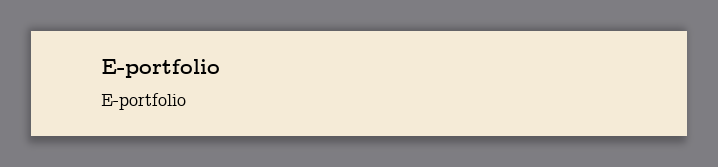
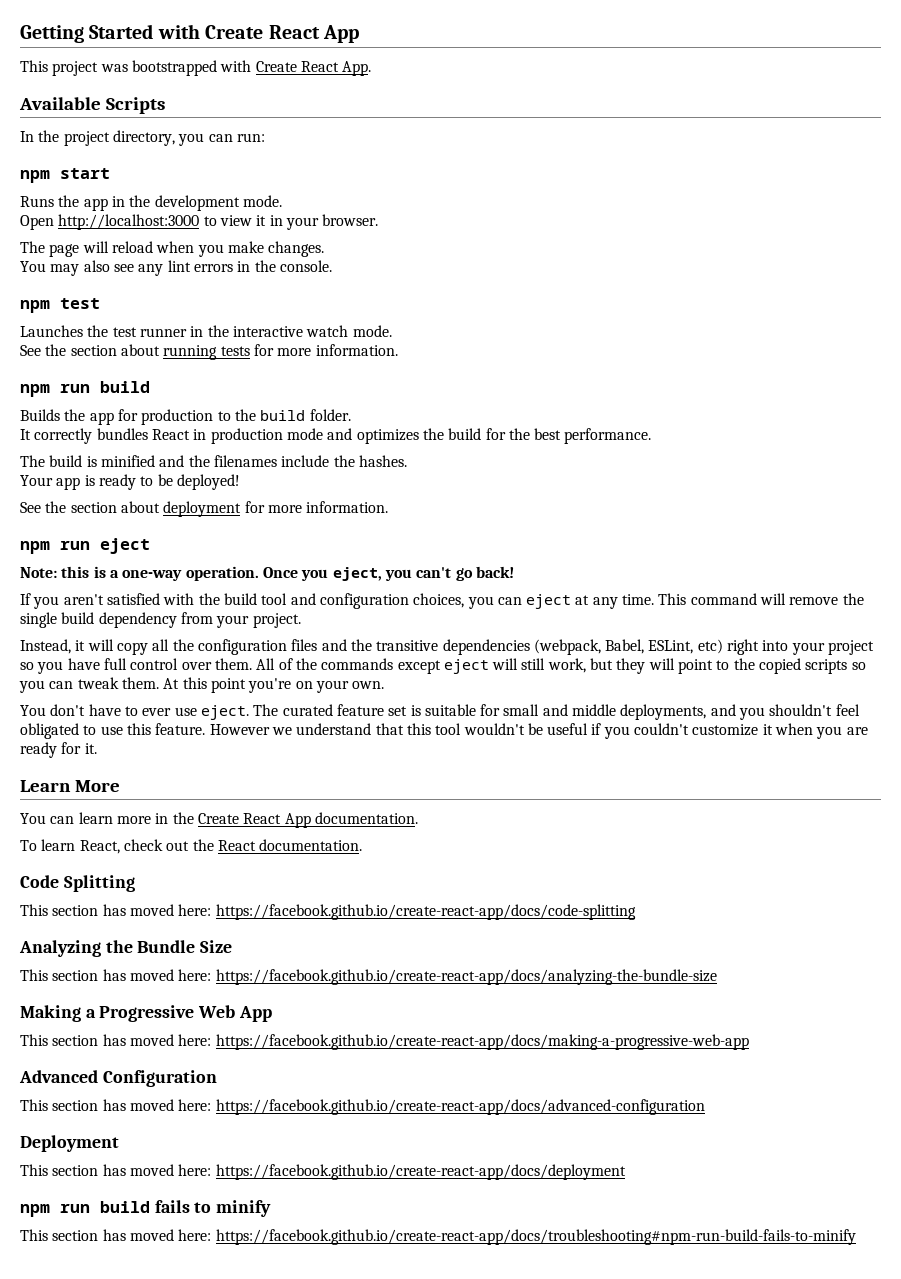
[101,59,220,78] [101,93,186,110] E-portfolio // E-portfolio -> [20,24,359,43] [20,60,372,76] [19,97,165,114] [20,130,265,146] [20,168,110,183] [20,195,282,211] [20,214,379,230] [20,241,325,257] [20,260,332,276] [20,298,100,313] [20,325,392,337] [20,344,398,360] [20,381,150,397] [20,409,351,425] [20,428,652,444] [20,455,407,467] [20,474,240,490] [20,501,389,517] [20,538,150,554] [20,566,514,581] [20,593,864,609] [20,612,301,628] [20,639,875,655] [20,658,866,674] [19,677,385,693] [20,704,860,720] [20,723,868,739] [20,742,97,758] [20,780,120,792] [20,812,418,828] [20,839,363,854] [20,875,135,892] [20,904,636,920] [19,940,233,957] [20,969,717,985] [20,1005,272,1022] [20,1034,749,1050] [19,1070,217,1087] [20,1099,705,1115] [20,1135,119,1152] [20,1164,626,1180] [20,1200,272,1217] [20,1229,856,1245] Getting Started with Create React App // This project was bootstrapped with Create React App. // Available Scripts // In the project directory, you can run: // npm start // Runs the app in the development mode. // Open http://localhost:3000 to view it in your browser. // The page will reload when you make changes. // You may also see any lint errors in the console. // npm test // Launches the test runner in the interactive watch mode. // See the section about running tests for more information. // npm run build // Builds the app for production to the build folder. // It correctly bundles React in production mode and optimizes the build for the best performance. // The build is minified and the filenames include the hashes. // Your app is ready to be deployed! // See the section about deployment for more information. // npm run eject // Note: this is a one-way operation. Once you eject, you can't go back! // If you aren't satisfied with the build tool and configuration choices, you can eject at any time. This command will remove the single build dependency from your project. // Instead, it will copy all the configuration files and the transitive dependencies (webpack, Babel, ESLint, etc) right into your project so you have full control over them. All of the commands except eject will still work, but they will point to the copied scripts so you can tweak them. At this point you're on your own. // You don't have to ever use eject. The curated feature set is suitable for small and middle deployments, and you shouldn't feel obligated to use this feature. However we understand that this tool wouldn't be useful if you couldn't customize it when you are ready for it. // Learn More // You can learn more in the Create React App documentation. // To learn React, check out the React documentation. // Code Splitting // This section has moved here: https://facebook.github.io/create-react-app/docs/code-splitting // Analyzing the Bundle Size // This section has moved here: https://facebook.github.io/create-react-app/docs/analyzing-the-bundle-size // Making a Progressive Web App // This section has moved here: https://facebook.github.io/create-react-app/docs/making-a-progressive-web-app // Advanced Configuration // This section has moved here: https://facebook.github.io/create-react-app/docs/advanced-configuration // Deployment // This section has moved here: https://facebook.github.io/create-react-app/docs/deployment // npm run build fails to minify // This section has moved here: https://facebook.github.io/create-react-app/docs/troubleshooting#npm-run-build-fails-to-minify

